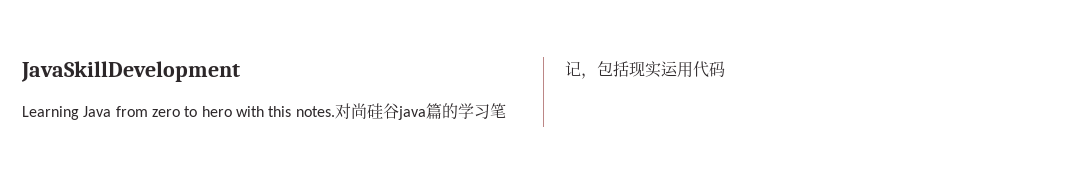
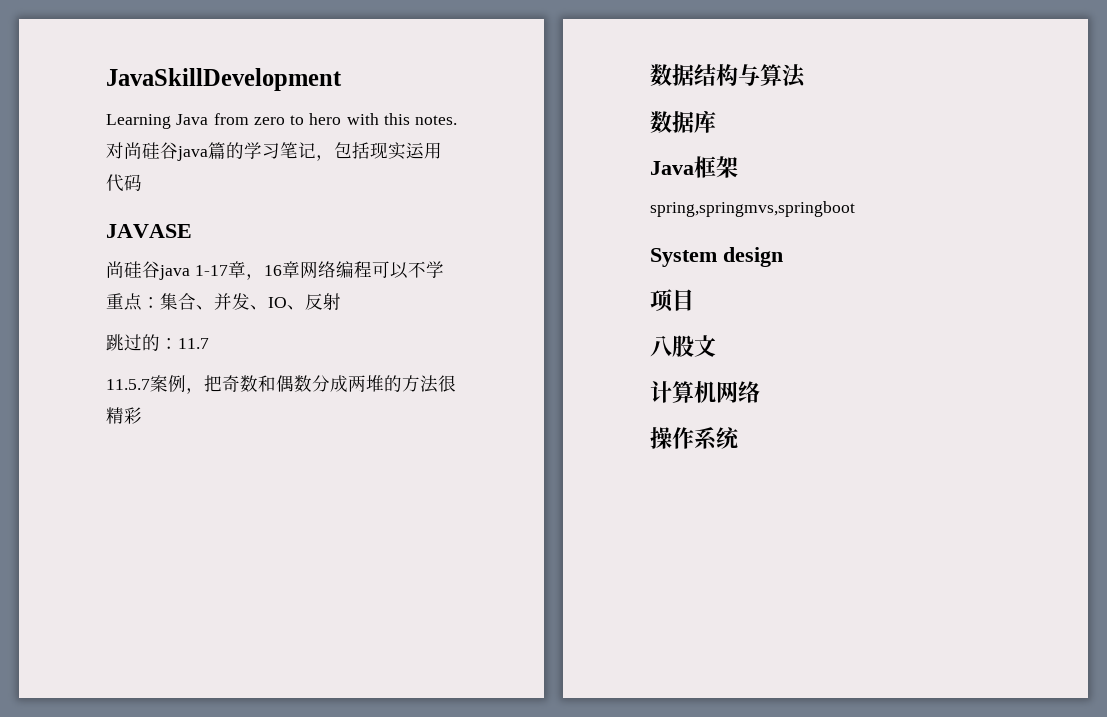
(725, 69) none -> [106,224,192,238] [106,261,444,280] [106,293,341,311] [106,334,209,351] [106,375,456,394] [106,407,142,424] [650,64,806,88] [650,110,716,133] [650,156,738,178] [650,201,855,217] [650,247,783,267] [650,289,694,312] [650,335,716,357] [650,381,760,403] [650,427,739,450] // JAVASE // 尚硅谷java 1-17章，16章网络编程可以不学重点：集合、并发、IO、反射 // 跳过的：11.7 // 11.5.7案例，把奇数和偶数分成两堆的方法很精彩 // 数据结构与算法 // 数据库 // Java框架 // spring,springmvs,springboot // System design // 项目 // 八股文 // 计算机网络 // 操作系统

